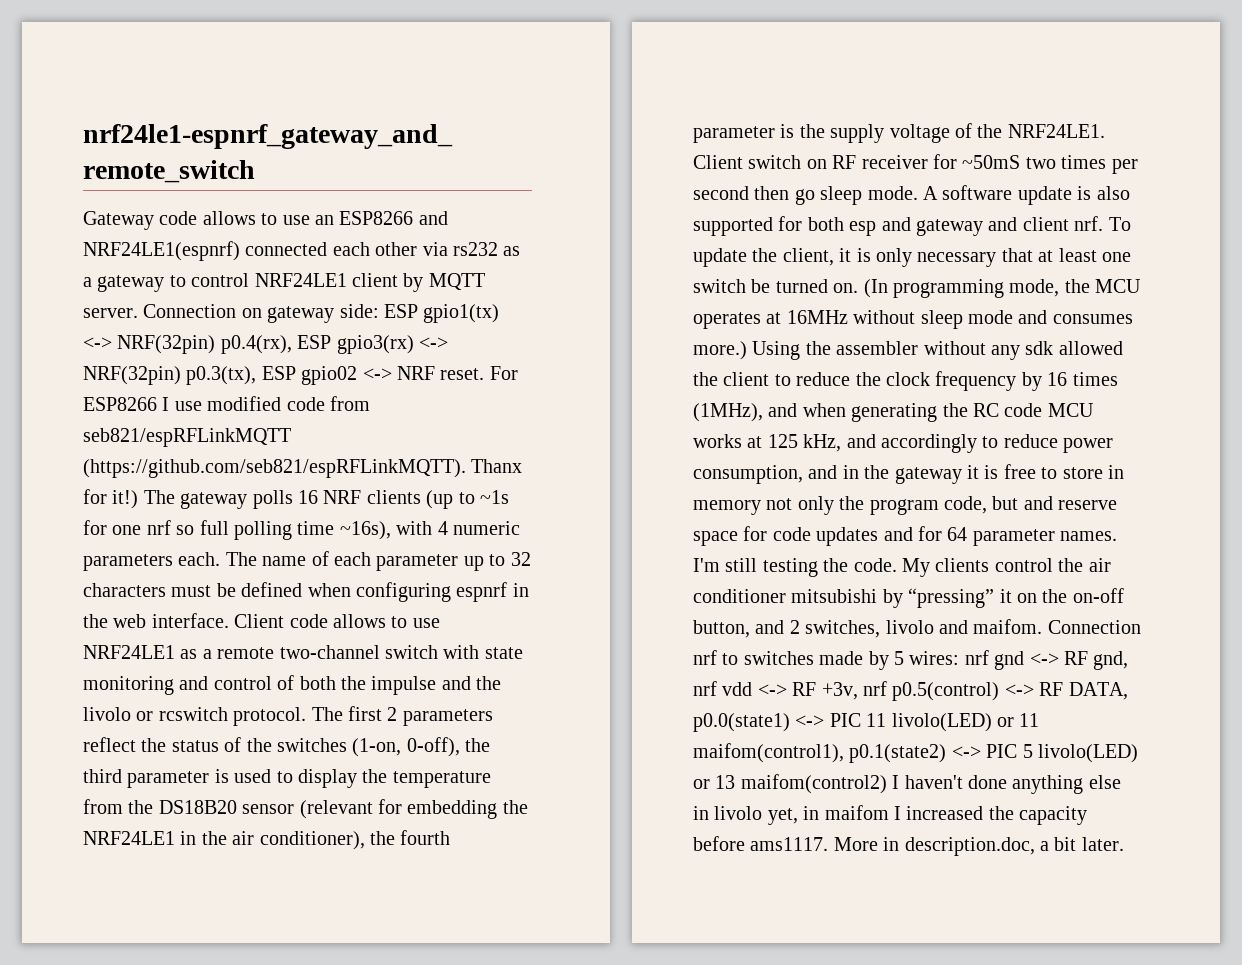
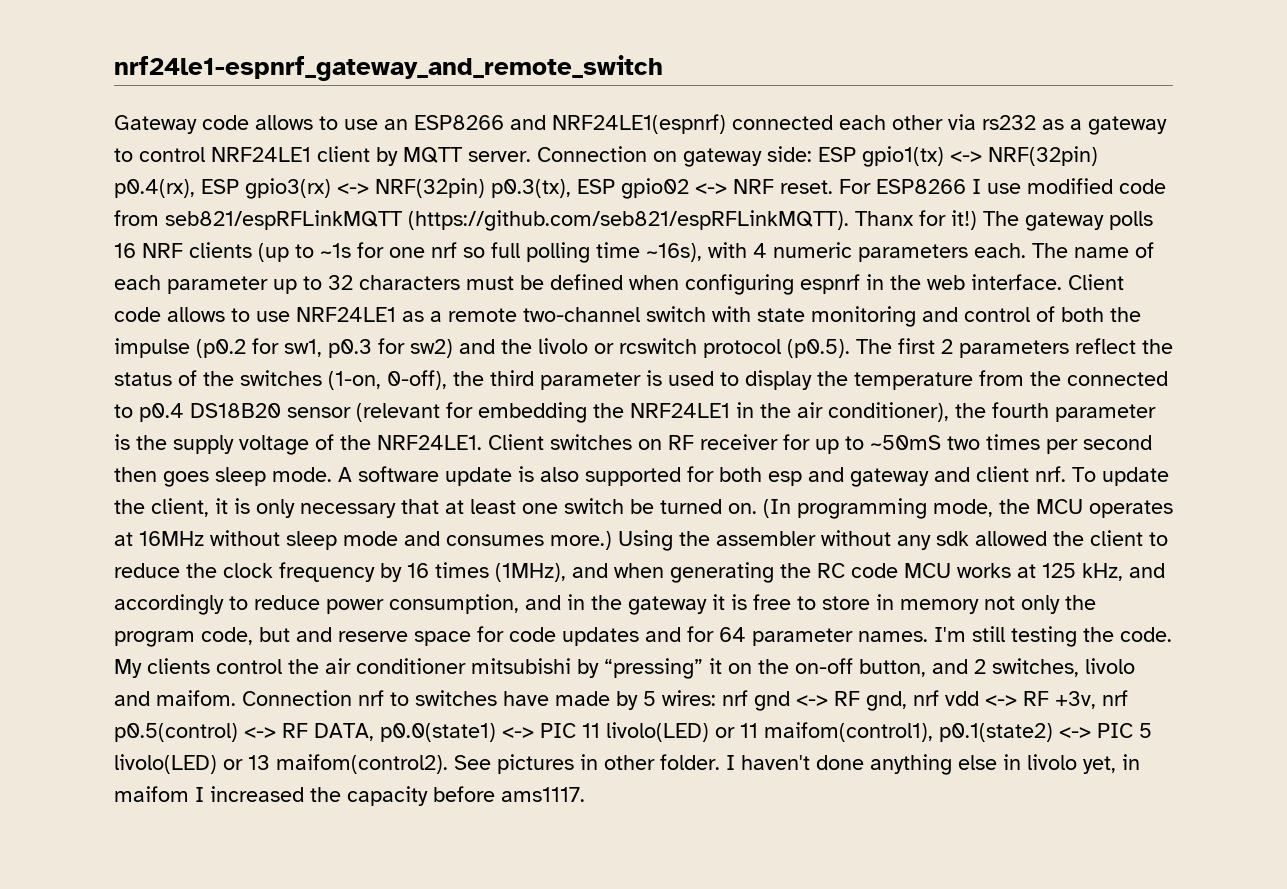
(437, 685) none -> [196,338,453,358] (p0.2 for sw1, p0.3 for sw2)
[233,707,307,726] protocol. -> [703,339,850,358] protocol (p0.5).
(154, 807) none -> [1067,371,1168,386] [114,403,184,422] connected to p0.4
[748,155,802,169] switch -> [550,434,632,450] switches
(957, 161) none -> [815,436,864,454] up to
[794,189,815,205] go -> [163,471,209,487] goes
(814, 658) none -> [503,691,549,706] have
[740,774,887,794] maifom(control2) -> [276,754,720,774] maifom(control2). See pictures in other folder.
[833,837,1124,856] More in description.doc, a bit later. -> (585, 794) none

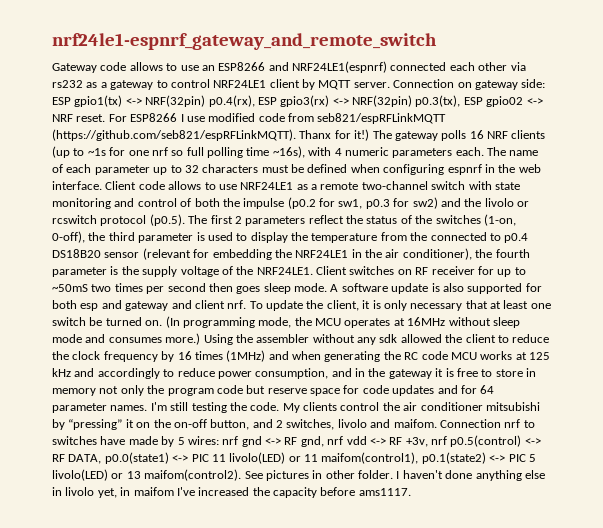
[495,563,566,582] (1MHz), -> [226,350,266,362] (1MHz)
[1082,563,1123,581] kHz, -> [52,368,71,377] kHz
[201,627,332,645] code, but and -> [216,385,266,394] code but
[195,787,204,802] I -> [176,487,195,496] I've

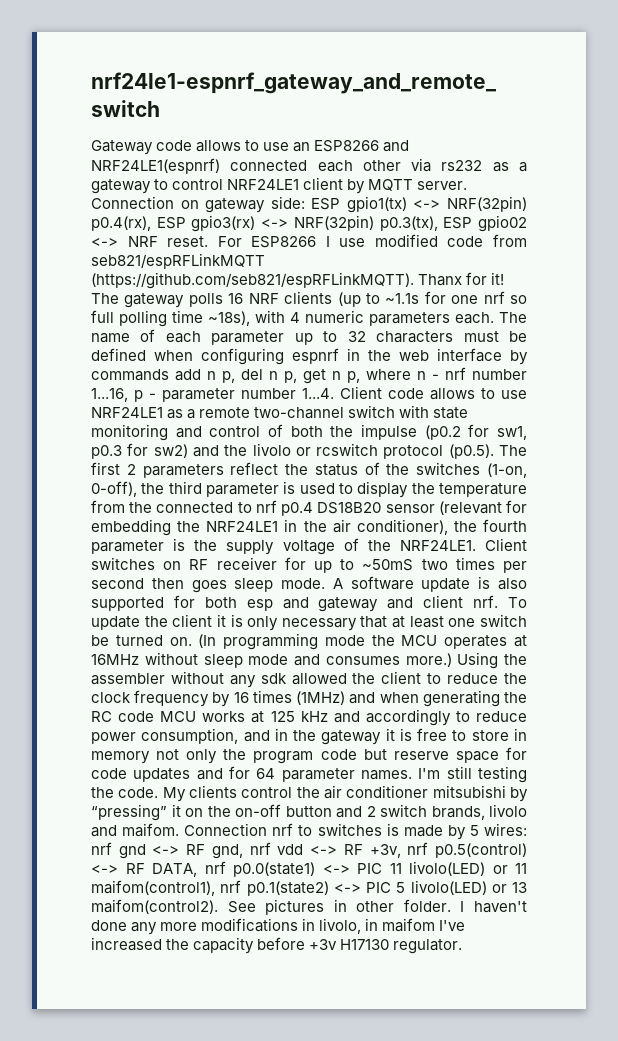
[354,129,370,141] it!) -> [491,272,505,285] it!
[87,148,106,156] ~1s -> [385,293,420,304] ~1.1s
[272,146,305,158] ~16s), -> [208,311,250,326] ~18s),
[52,181,102,190] interface. -> [437,348,528,365] [91,367,527,384] [91,388,334,402] interface by commands add n p, del n p, get n p, where n - nrf number 1...16, p - parameter number 1...4.
(501, 237) none -> [255,500,277,513] nrf
[326,300,359,311] client, -> [172,614,213,627] client
[258,317,292,328] mode, -> [324,635,365,646] mode
[210,419,250,430] button, -> [285,806,332,817] button
[286,419,335,430] switches, -> [380,804,485,820] switch brands,
[100,436,126,445] have -> [386,823,399,836] is
(102, 459) none -> [204,861,226,874] nrf
(419, 458) none -> [220,880,242,893] nrf
[475,470,545,481] [52,487,117,498] anything else in livolo yet, -> [131,918,362,935] any more modifications in livolo,
[358,488,411,496] ams1117. -> [309,939,463,954] +3v H17130 regulator.

